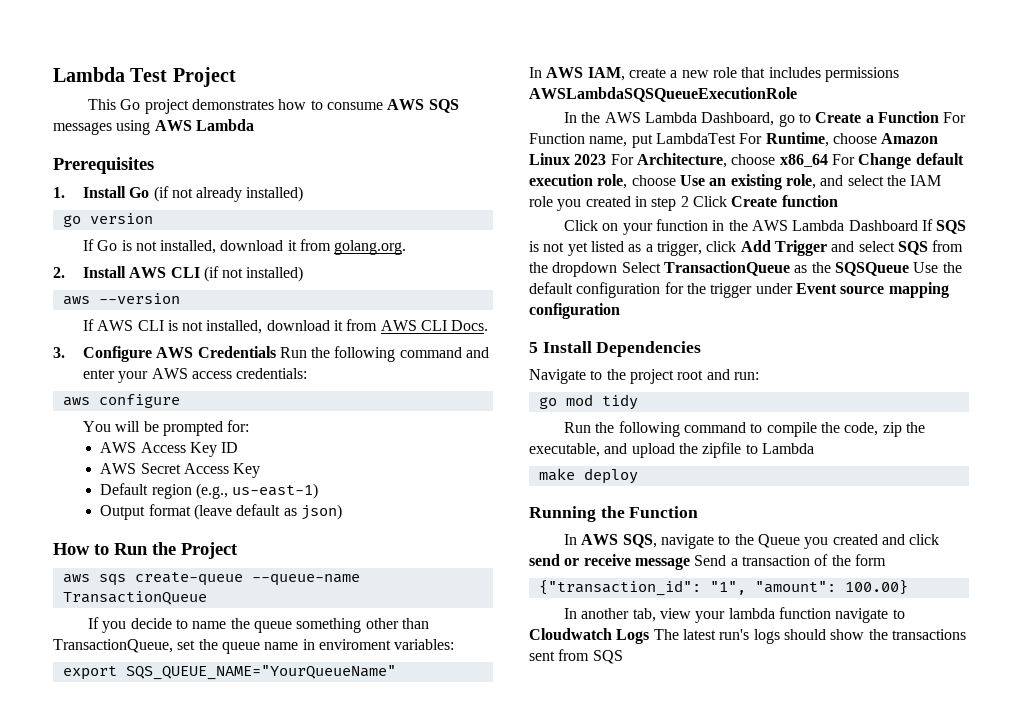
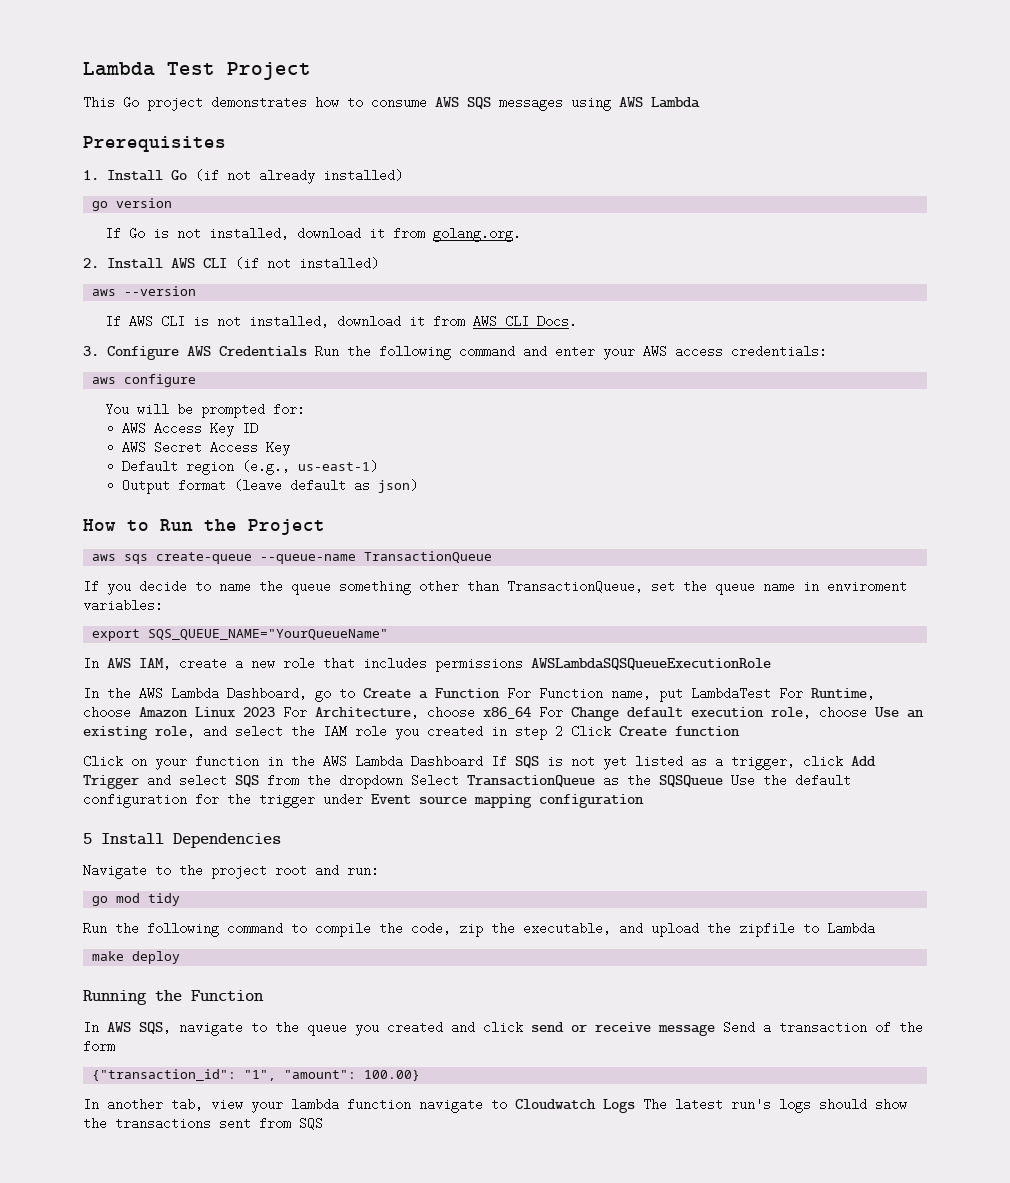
[757,534,800,548] Queue -> [307,1021,347,1036] queue

